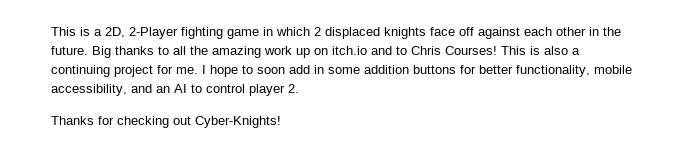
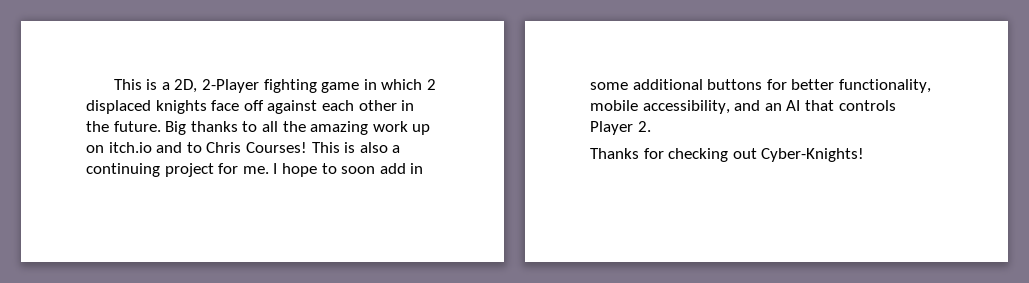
[364,65,409,74] addition -> [632,79,703,90] additional
[191,84,285,96] to control player -> [804,100,896,111] [590,121,633,135] that controls Player

